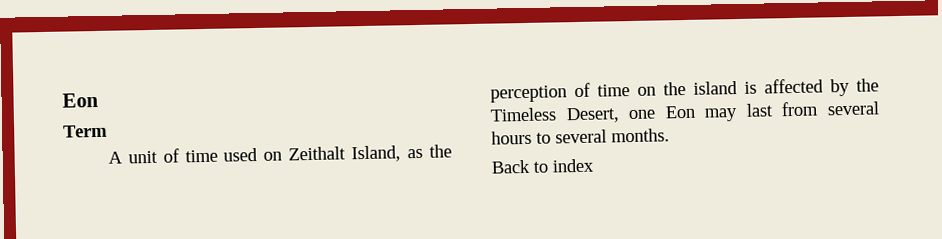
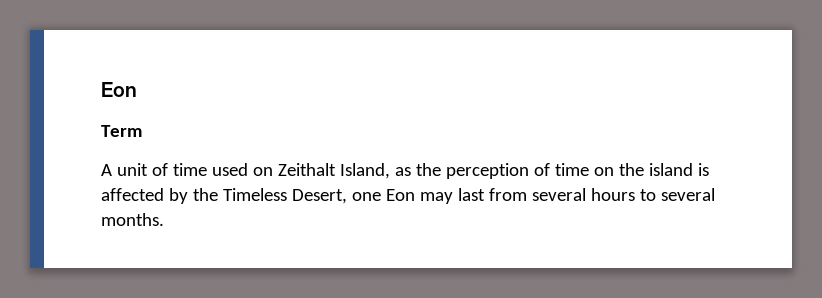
[491,158,594,174] // Back to index -> (164, 219) none

